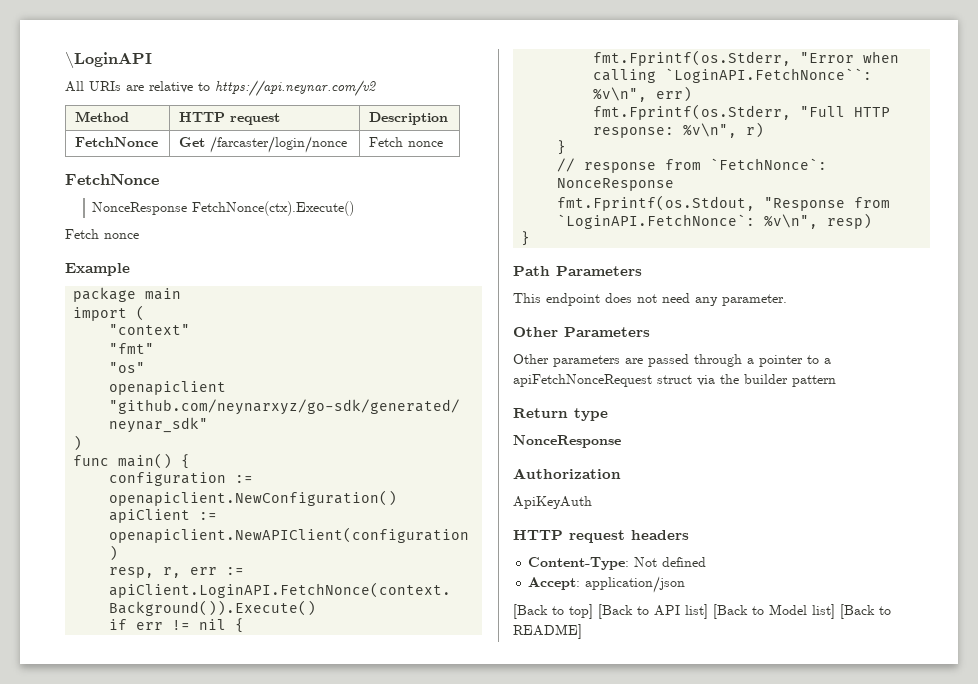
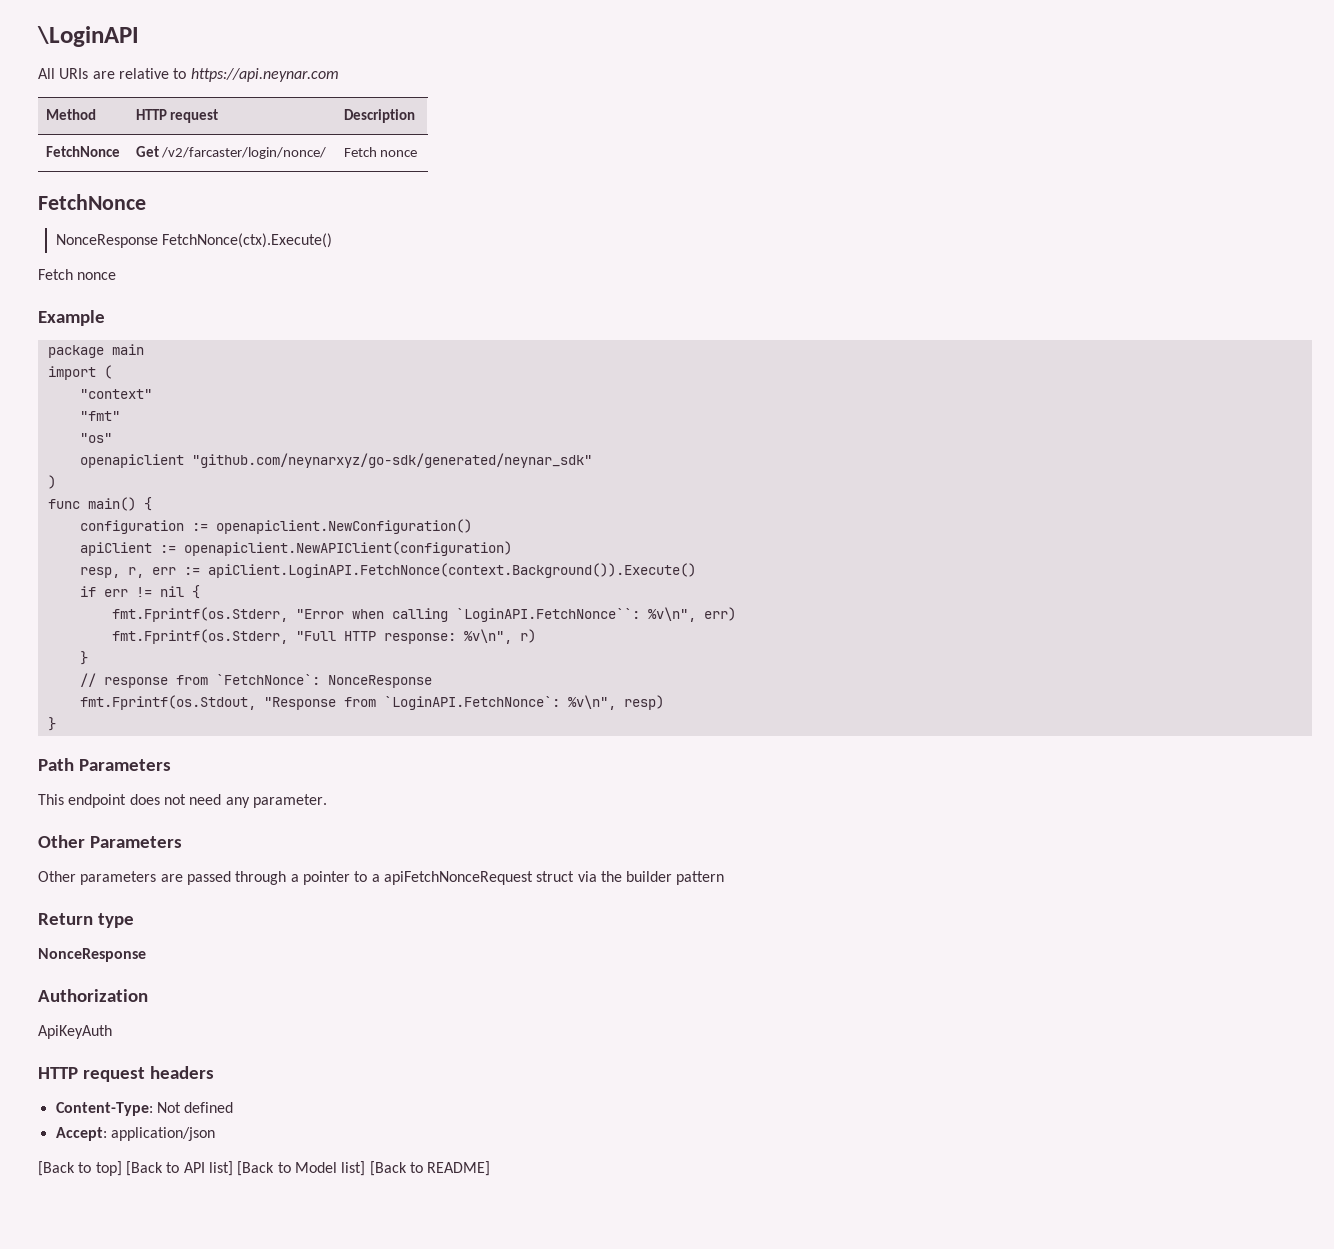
[215,80,376,96] https://api.neynar.com/v2 -> [190,68,339,82] https://api.neynar.com
[210,136,348,153] /farcaster/login/nonce -> [161,147,327,159] /v2/farcaster/login/nonce/

